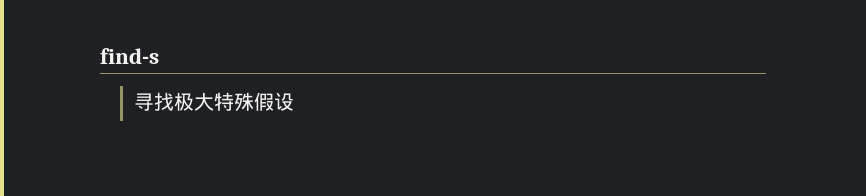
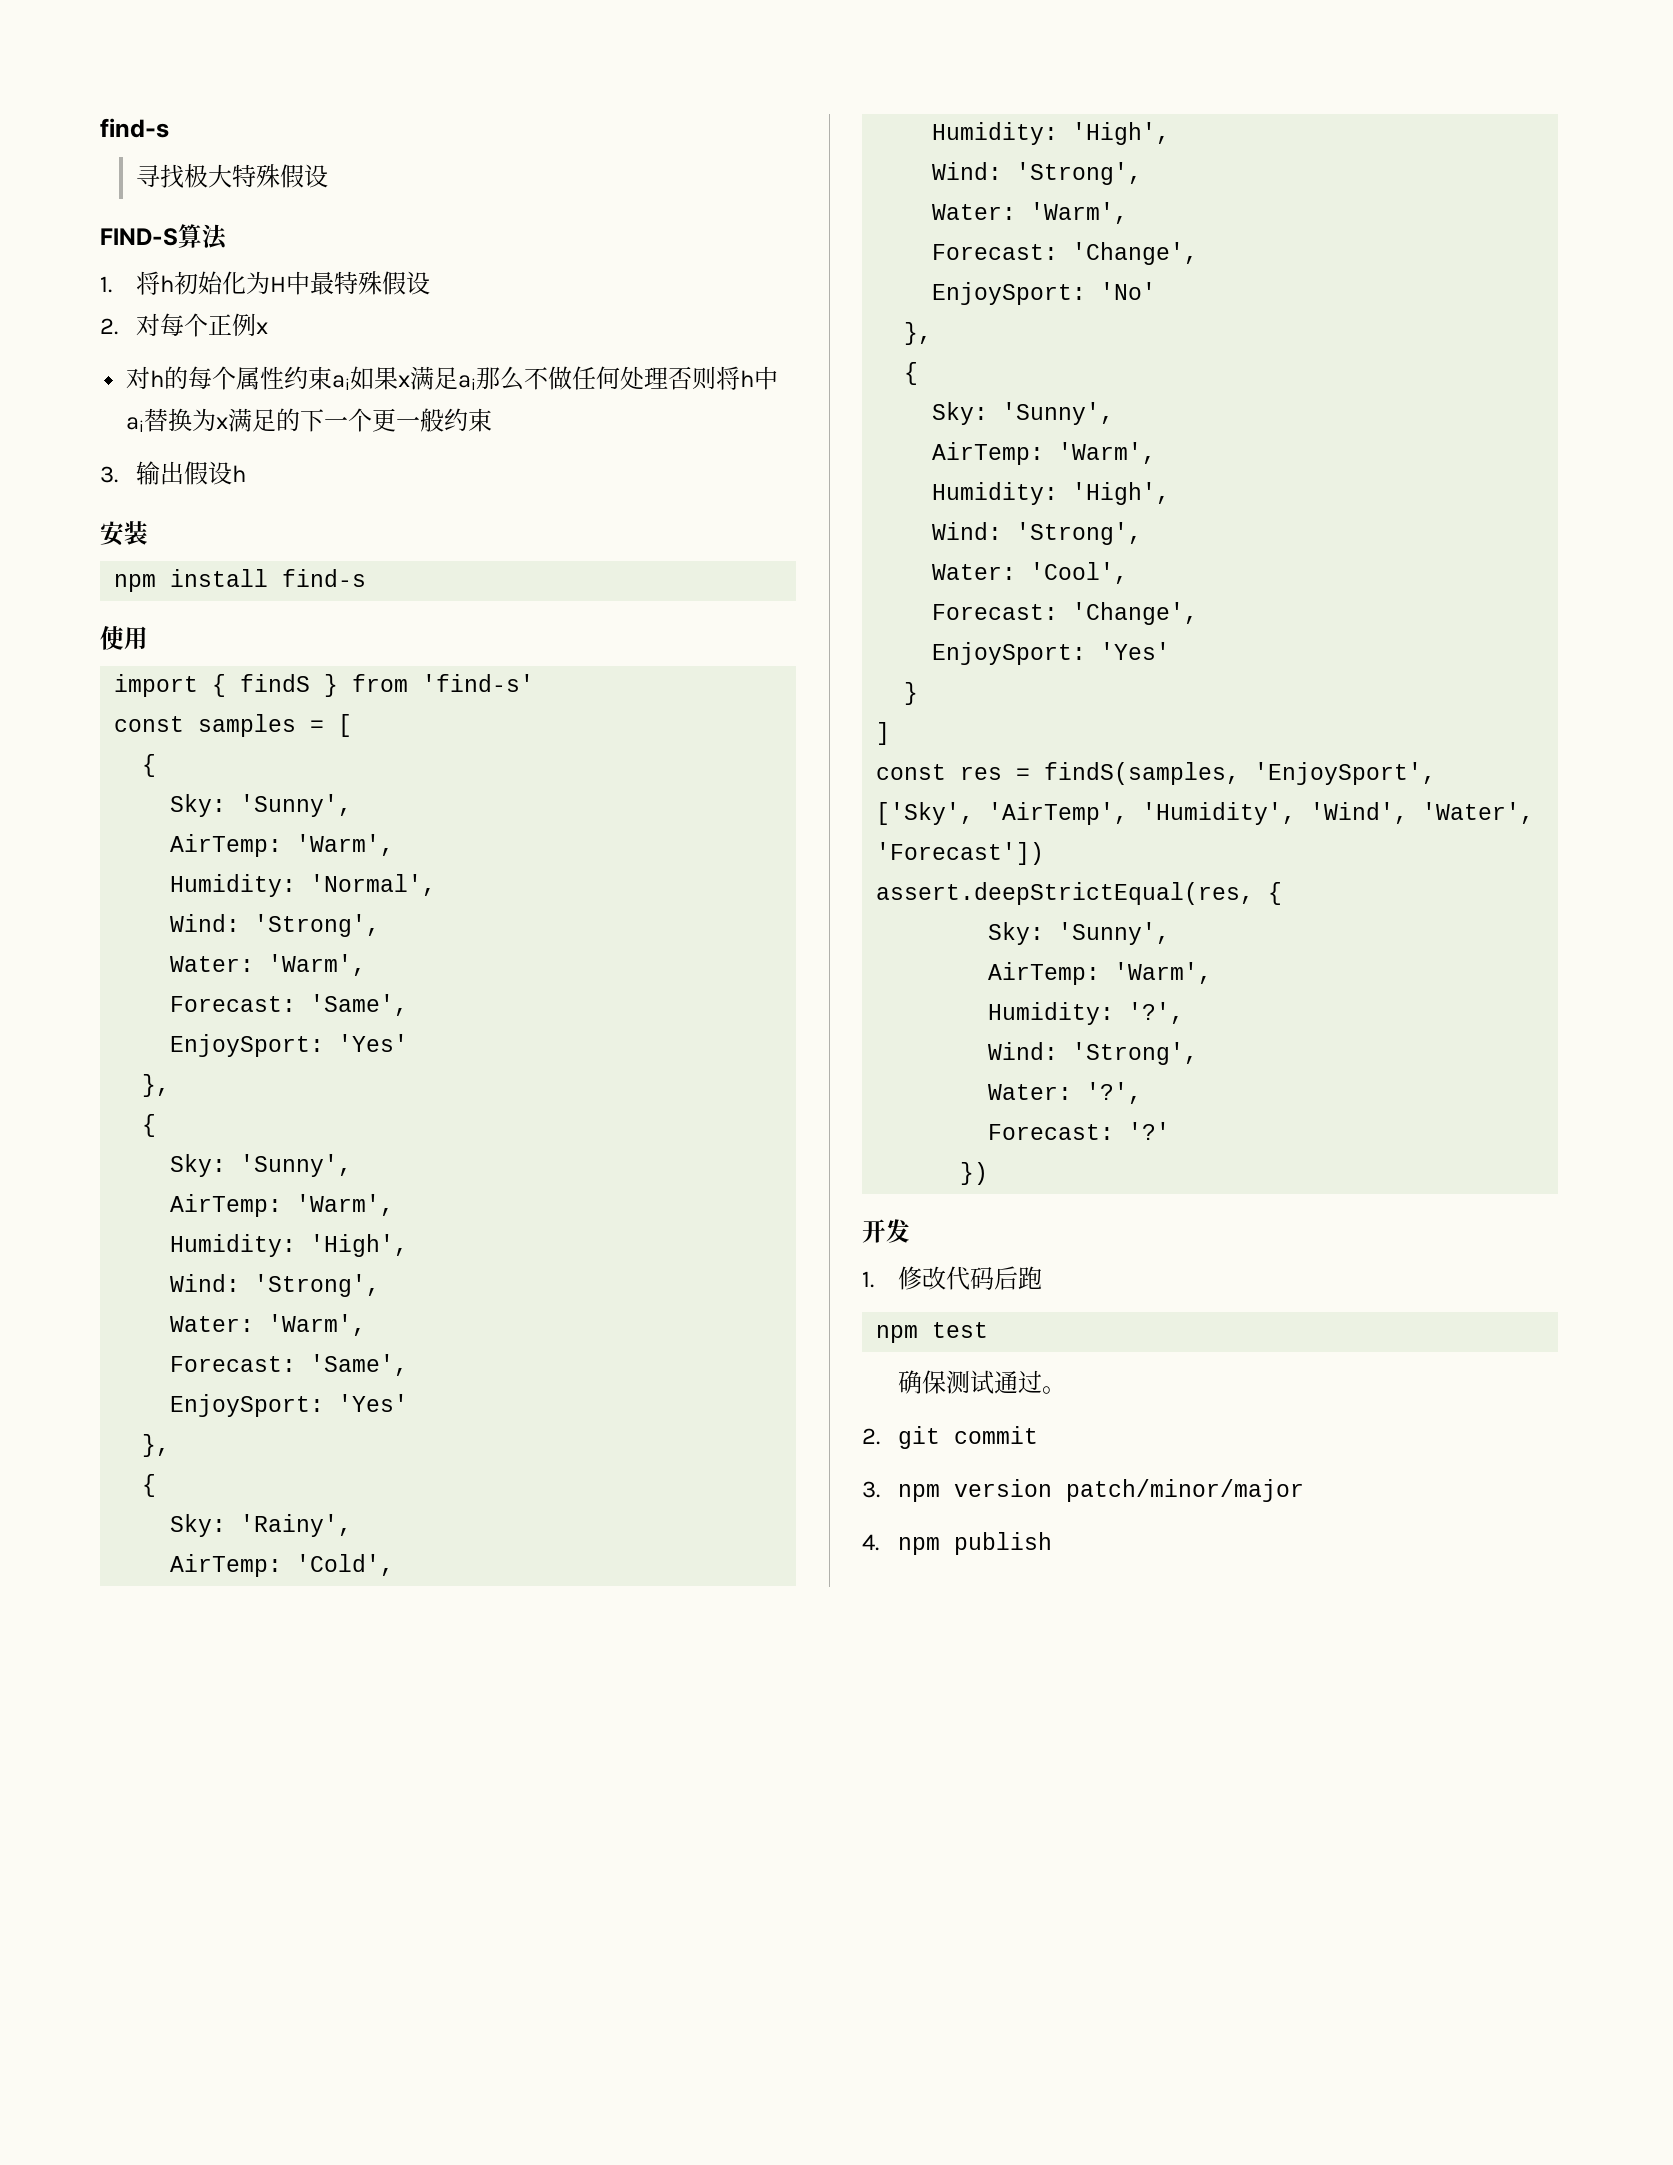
(295, 101) none -> [100,224,228,250] [100,271,431,295] [100,313,269,337] [126,366,779,391] [126,408,493,432] [100,461,247,485] [100,521,148,546] [114,569,367,592] [100,626,148,650] [114,674,535,697] [114,714,353,737] [142,754,157,777] [170,794,353,817] [170,834,395,857] [170,874,437,897] [170,914,381,937] [170,954,367,976] [170,994,409,1016] [170,1034,409,1057] [142,1074,171,1097] [142,1114,157,1137] [170,1154,353,1177] [170,1194,395,1217] [170,1234,409,1257] [170,1274,381,1297] [170,1314,367,1336] [170,1354,409,1376] [170,1394,409,1417] [142,1434,171,1457] [142,1474,157,1497] [170,1514,353,1537] [170,1554,395,1577] [932,122,1171,145] [932,162,1143,185] [932,202,1129,224] [932,242,1199,265] [932,282,1157,305] [904,322,933,345] [904,362,919,385] [932,402,1115,425] [932,442,1157,465] [932,482,1171,505] [932,522,1143,545] [932,562,1129,584] [932,602,1199,625] [932,642,1171,665] [904,682,919,705] [876,722,891,745] [876,762,1437,785] [876,802,1535,825] [876,842,1045,865] [876,882,1283,905] [988,922,1171,945] [988,962,1213,985] [988,1002,1185,1025] [988,1042,1199,1065] [988,1082,1143,1104] [988,1122,1171,1140] [960,1162,989,1185] [862,1219,910,1243] [862,1266,1043,1290] [876,1322,989,1343] [898,1370,1067,1394] [862,1426,1039,1449] [862,1479,1305,1502] [862,1532,1053,1555] // FIND-S算法 // 1.将h初始化为H中最特殊假设 // 2.对每个正例x // 对h的每个属性约束ai如果x满足ai那么不做任何处理否则将h中ai替换为x满足的下一个更一般约束 // 3.输出假设h // 安装 // npm install find-s // 使用 // import { findS } from 'find-s' // const samples = [ // { // Sky: 'Sunny', // AirTemp: 'Warm', // Humidity: 'Normal', // Wind: 'Strong', // Water: 'Warm', // Forecast: 'Same', // EnjoySport: 'Yes' // }, // { // Sky: 'Sunny', // AirTemp: 'Warm', // Humidity: 'High', // Wind: 'Strong', // Water: 'Warm', // Forecast: 'Same', // EnjoySport: 'Yes' // }, // { // Sky: 'Rainy', // AirTemp: 'Cold', // Humidity: 'High', // Wind: 'Strong', // Water: 'Warm', // Forecast: 'Change', // EnjoySport: 'No' // }, // { // Sky: 'Sunny', // AirTemp: 'Warm', // Humidity: 'High', // Wind: 'Strong', // Water: 'Cool', // Forecast: 'Change', // EnjoySport: 'Yes' // } // ] // const res = findS(samples, 'EnjoySport', ['Sky', 'AirTemp', 'Humidity', 'Wind', 'Water', 'Forecast']) // assert.deepStrictEqual(res, { // Sky: 'Sunny', // AirTemp: 'Warm', // Humidity: '?', // Wind: 'Strong', // Water: '?', // Forecast: '?' // }) // 开发 // 1.修改代码后跑 // npm test // 确保测试通过。 // 2. git commit // 3. npm version patch/minor/major // 4. npm publish

